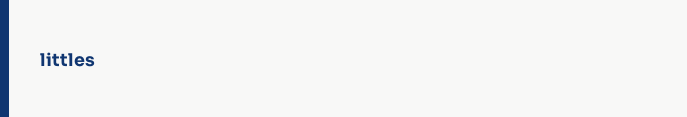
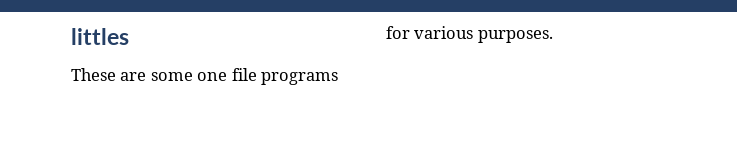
(95, 59) none -> [71,68,339,85] [386,26,553,43] // These are some one file programs for various purposes.

